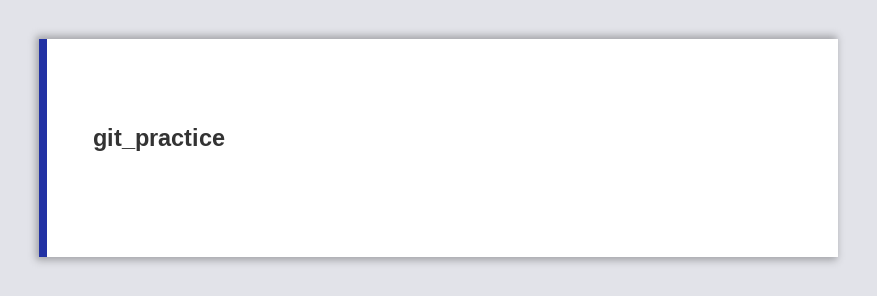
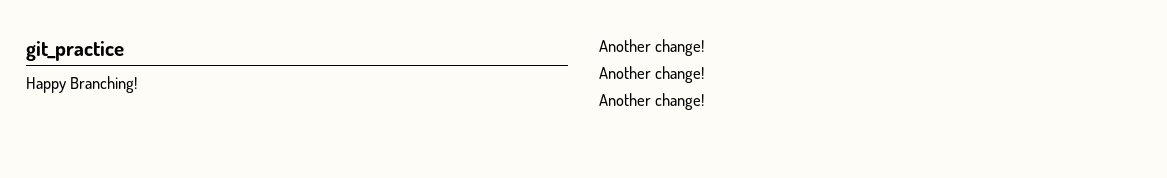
(225, 139) none -> [26,76,138,93] [599,39,705,56] [599,66,705,83] [599,93,705,110] // Happy Branching! // Another change! // Another change! // Another change!

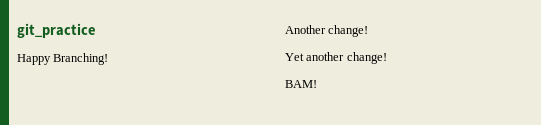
[599,66,705,83] [599,93,705,110] Another change! // Another change! -> [285,52,387,64] [285,80,317,88] Yet another change! // BAM!

